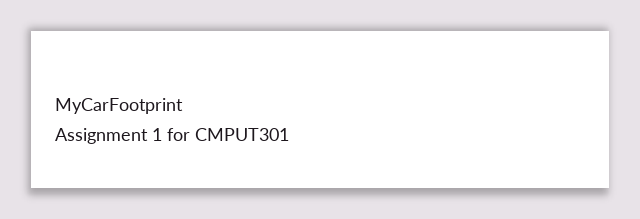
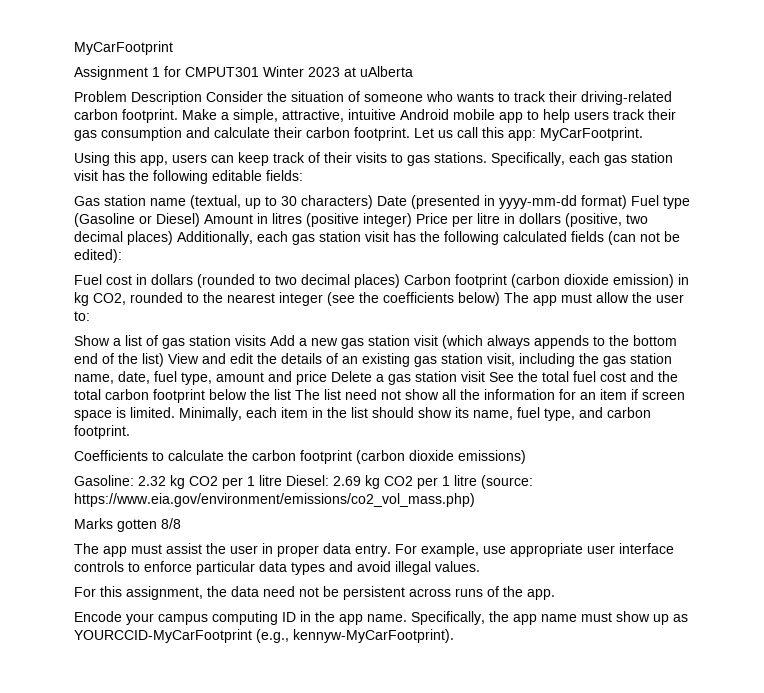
(289, 134) none -> [263,66,413,77] [74,91,672,105] [74,109,676,123] [74,127,643,141] [74,152,673,166] [74,170,303,184] [74,195,690,209] [74,213,648,227] [74,231,680,245] [74,249,122,263] [74,274,689,288] [74,292,684,306] [74,311,90,321] [74,335,677,349] [74,353,672,367] [74,371,678,385] [74,389,685,403] [74,407,651,421] [74,425,130,439] [74,450,526,464] [74,475,533,489] [74,493,475,507] [74,518,181,532] [74,543,674,557] [74,561,480,575] [74,586,555,600] [74,611,688,625] [74,629,454,643] Winter 2023 at uAlberta // Problem Description Consider the situation of someone who wants to track their driving-related carbon footprint. Make a simple, attractive, intuitive Android mobile app to help users track their gas consumption and calculate their carbon footprint. Let us call this app: MyCarFootprint. // Using this app, users can keep track of their visits to gas stations. Specifically, each gas station visit has the following editable fields: // Gas station name (textual, up to 30 characters) Date (presented in yyyy-mm-dd format) Fuel type (Gasoline or Diesel) Amount in litres (positive integer) Price per litre in dollars (positive, two decimal places) Additionally, each gas station visit has the following calculated fields (can not be edited): // Fuel cost in dollars (rounded to two decimal places) Carbon footprint (carbon dioxide emission) in kg CO2, rounded to the nearest integer (see the coefficients below) The app must allow the user to: // Show a list of gas station visits Add a new gas station visit (which always appends to the bottom end of the list) View and edit the details of an existing gas station visit, including the gas station name, date, fuel type, amount and price Delete a gas station visit See the total fuel cost and the total carbon footprint below the list The list need not show all the information for an item if screen space is limited. Minimally, each item in the list should show its name, fuel type, and carbon footprint. // Coefficients to calculate the carbon footprint (carbon dioxide emissions) // Gasoline: 2.32 kg CO2 per 1 litre Diesel: 2.69 kg CO2 per 1 litre (source: https://www.eia.gov/environment/emissions/co2_vol_mass.php) // Marks gotten 8/8 // The app must assist the user in proper data entry. For example, use appropriate user interface controls to enforce particular data types and avoid illegal values. // For this assignment, the data need not be persistent across runs of the app. // Encode your campus computing ID in the app name. Specifically, the app name must show up as YOURCCID-MyCarFootprint (e.g., kennyw-MyCarFootprint).

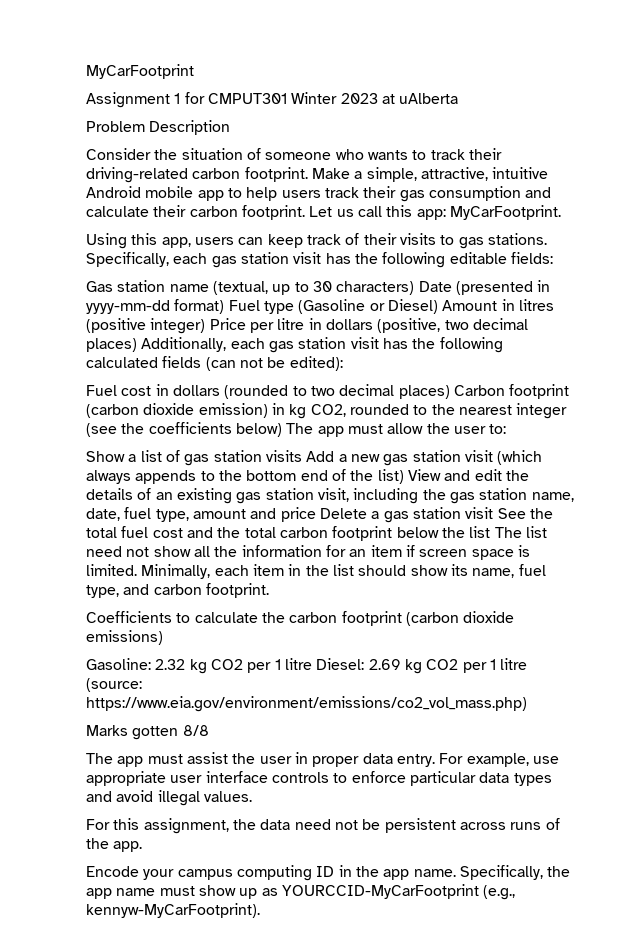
(202, 98) none -> (231, 127) //

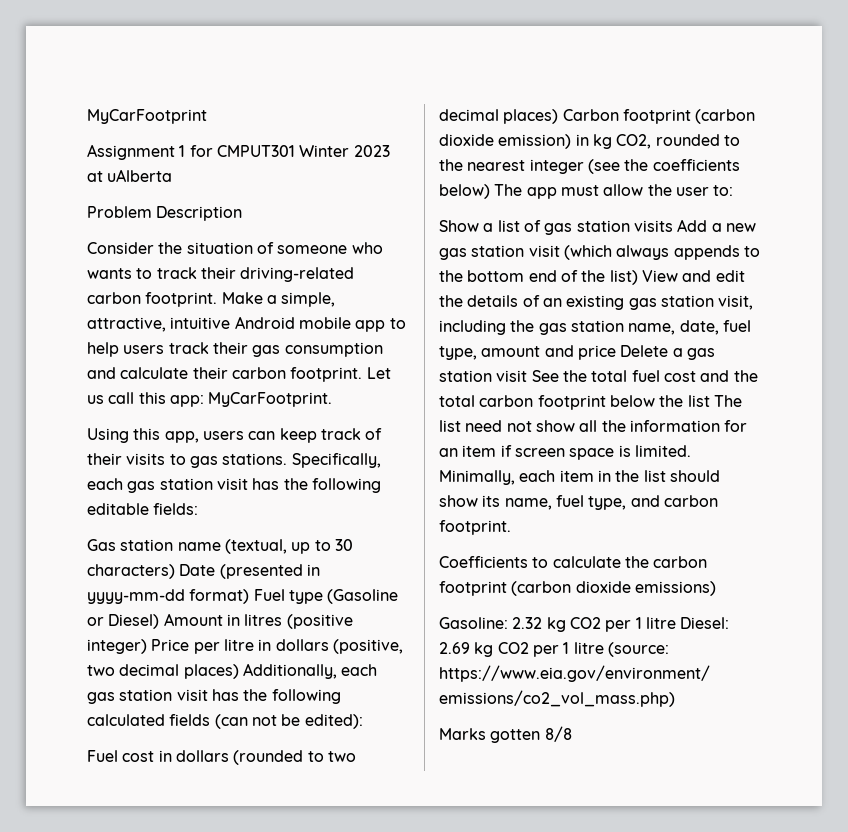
[86,752,559,767] [86,771,552,786] [86,790,252,806] [86,818,560,834] [86,838,143,852] [86,865,571,881] [86,884,516,900] [86,903,260,918] // The app must assist the user in proper data entry. For example, use appropriate user interface controls to enforce particular data types and avoid illegal values. // For this assignment, the data need not be persistent across runs of the app. // Encode your campus computing ID in the app name. Specifically, the app name must show up as YOURCCID-MyCarFootprint (e.g., kennyw-MyCarFootprint). -> (572, 734) none

